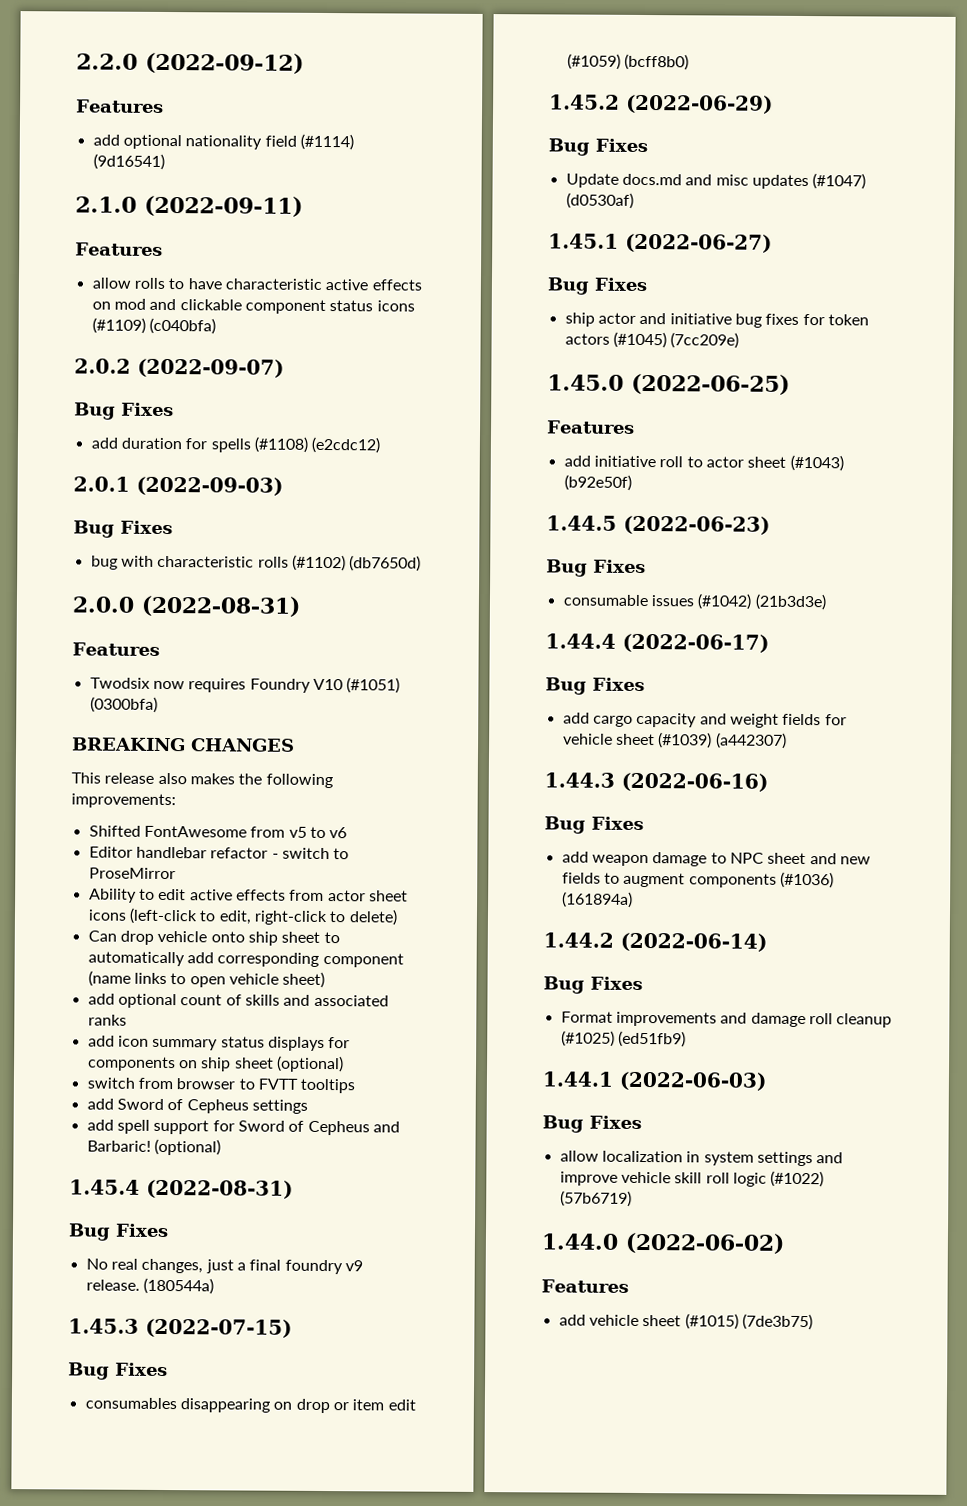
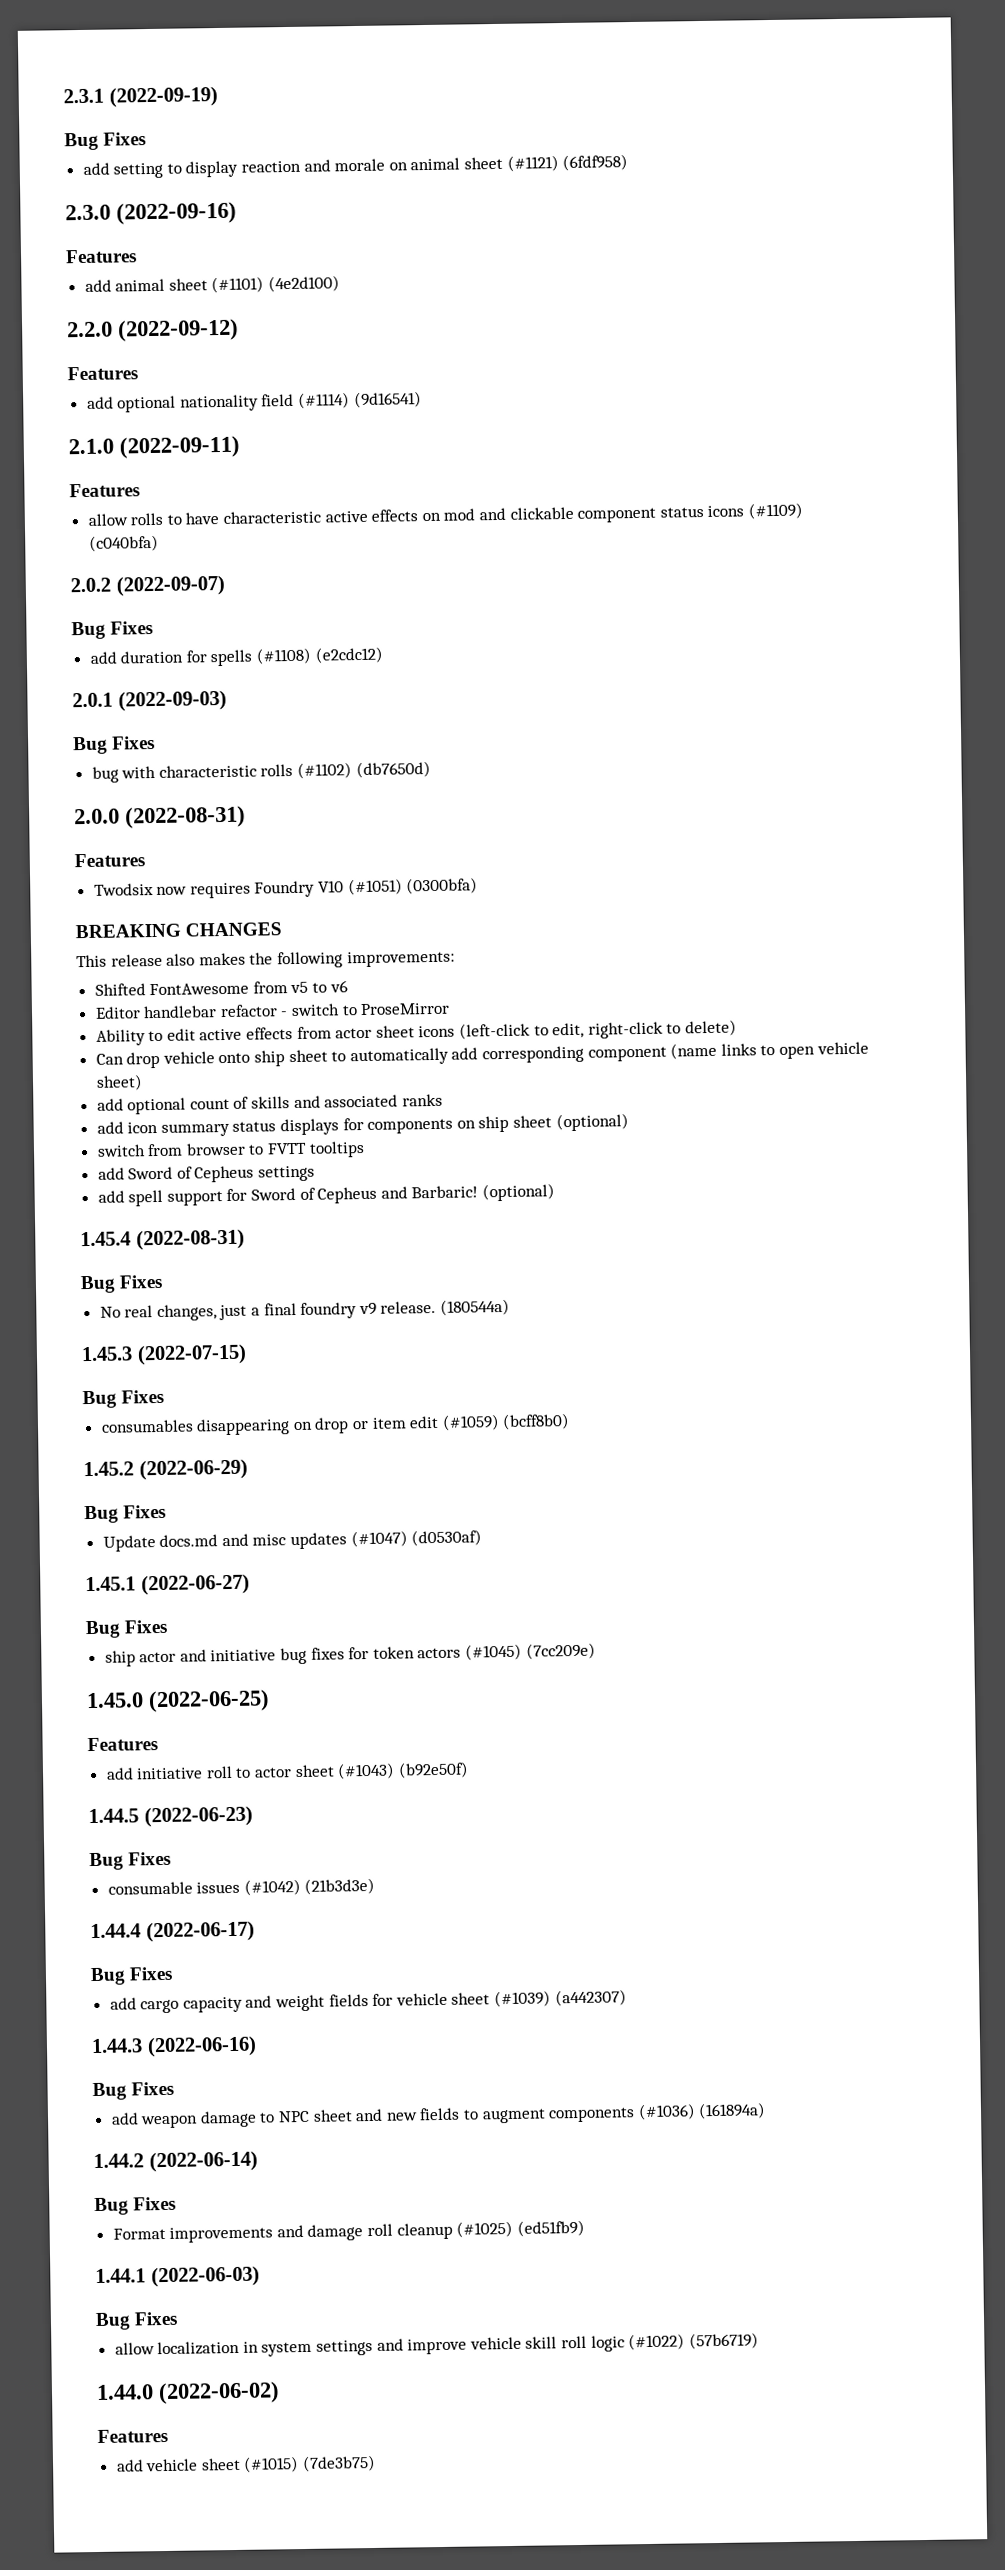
(76, 61) none -> [63,86,218,108] [64,132,147,151] [82,154,629,179] [65,201,238,225] [65,249,137,264] [84,275,341,294] 2.3.1 (2022-09-19) // Bug Fixes // add setting to display reaction and morale on animal sheet (#1121) (6fdf958) // 2.3.0 (2022-09-16) // Features // add animal sheet (#1101) (4e2d100) //

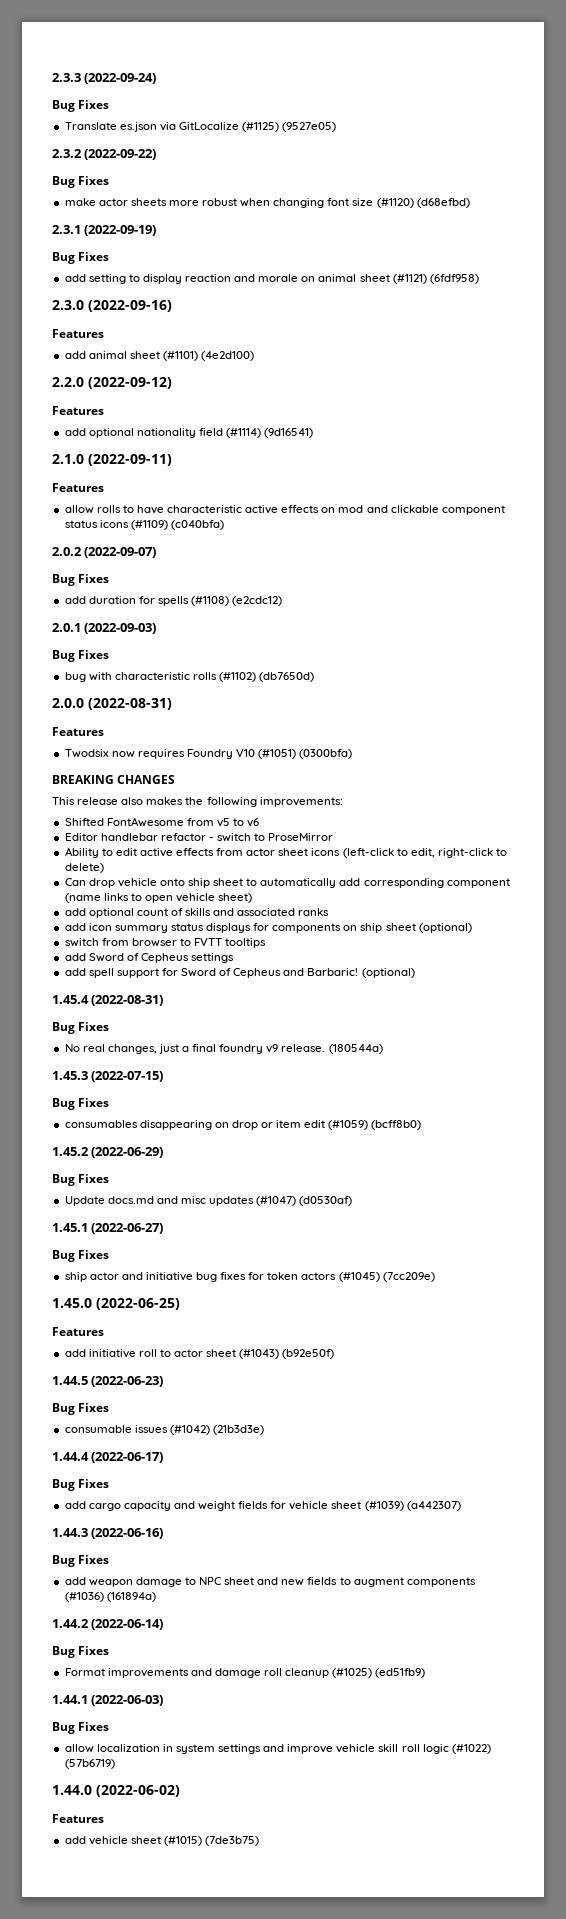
(63, 96) none -> [52,73,157,84] [52,100,110,112] [64,122,337,132] [52,149,157,160] [52,176,110,188] [64,198,470,208] 2.3.3 (2022-09-24) // Bug Fixes // Translate es.json via GitLocalize (#1125) (9527e05) // 2.3.2 (2022-09-22) // Bug Fixes // make actor sheets more robust when changing font size (#1120) (d68efbd) //

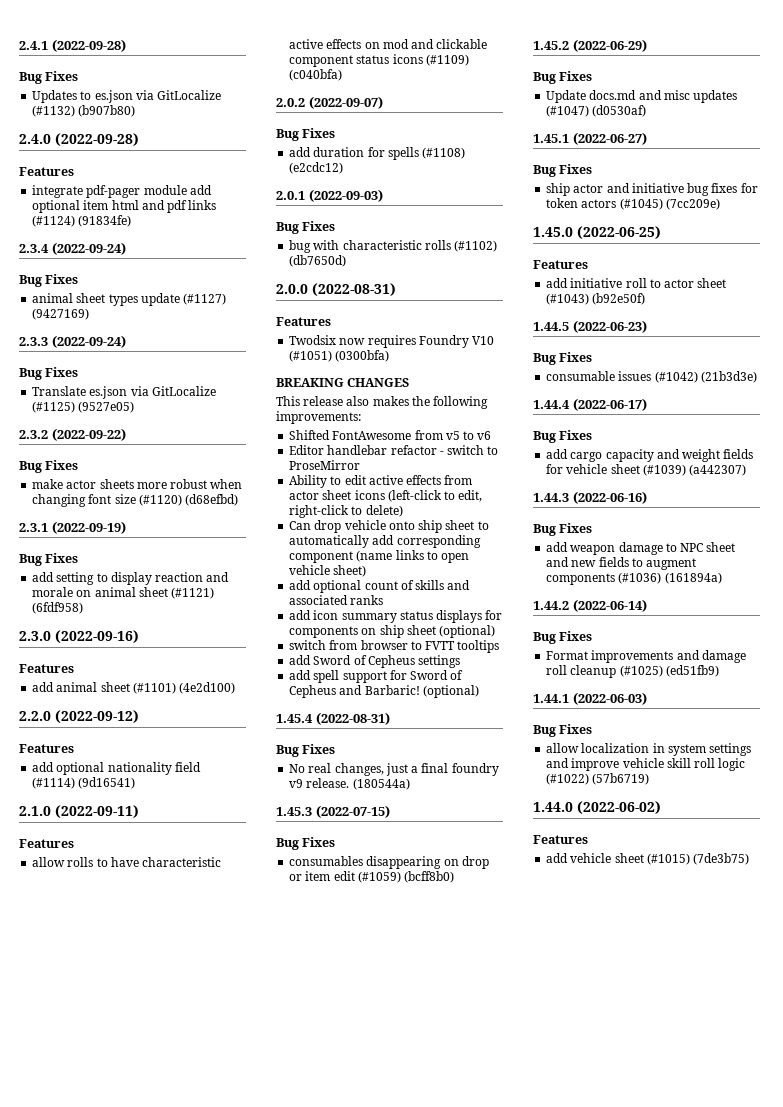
(52, 77) none -> [19,39,126,52] [19,71,79,84] [32,90,222,103] [32,105,136,117] [19,133,139,146] [19,167,74,176] [32,185,212,198] [32,200,217,213] [32,215,132,227] [19,242,126,255] [19,274,79,287] [32,293,227,306] [32,308,90,320] 2.4.1 (2022-09-28) // Bug Fixes // Updates to es.json via GitLocalize (#1132) (b907b80) // 2.4.0 (2022-09-28) // Features // integrate pdf-pager module add optional item html and pdf links (#1124) (91834fe) // 2.3.4 (2022-09-24) // Bug Fixes // animal sheet types update (#1127) (9427169) //

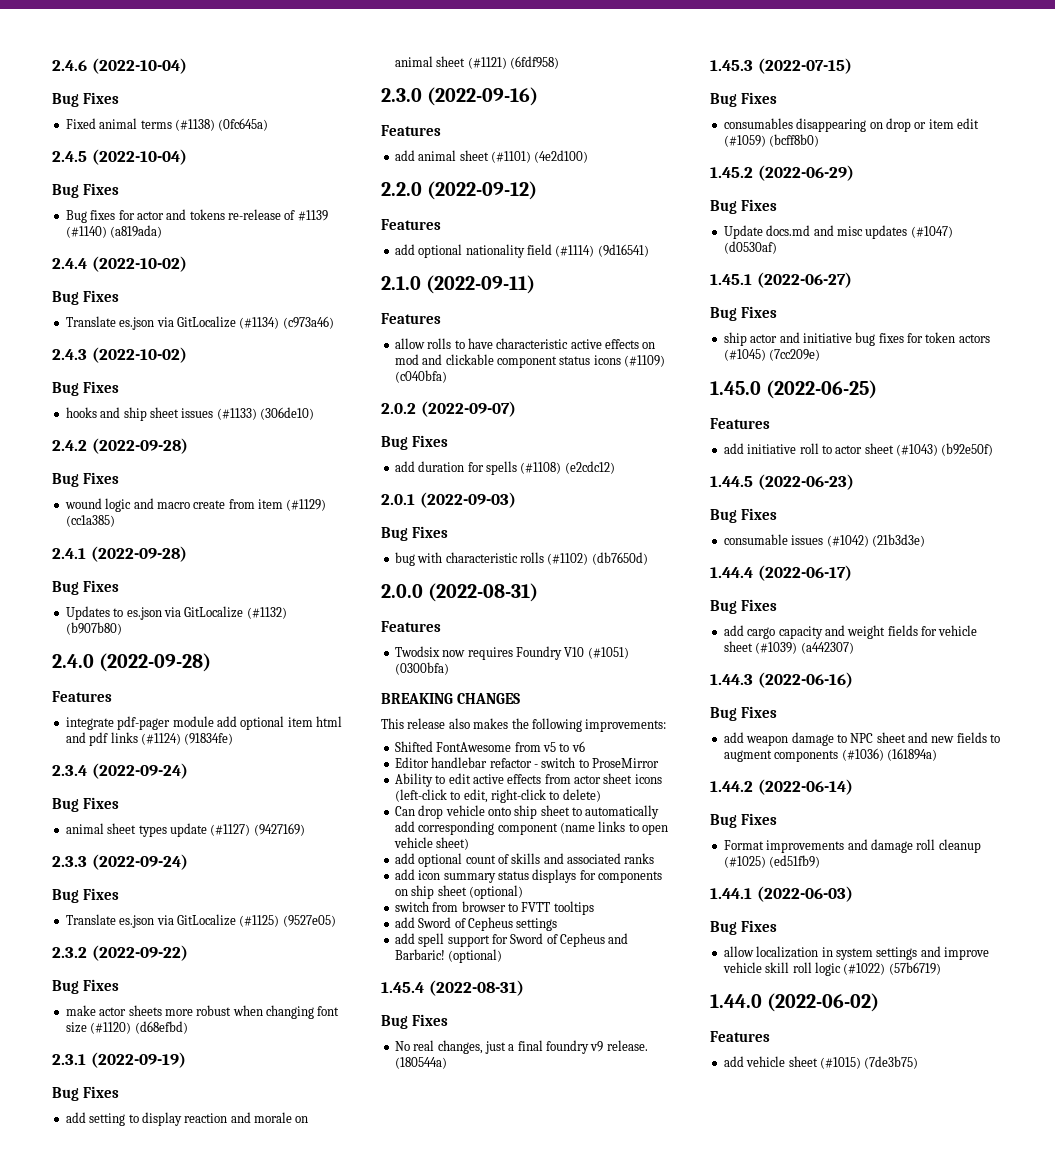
(19, 45) none -> [52,58,187,74] [52,92,119,107] [65,118,269,131] [52,149,187,165] [52,183,119,198] [65,209,328,223] [65,225,163,238] [52,256,187,272] [52,290,119,305] [65,316,334,330] [52,347,187,363] [52,381,119,396] [65,407,314,421] [52,438,188,454] [52,472,119,487] [64,498,327,512] [65,515,115,527] 2.4.6 (2022-10-04) // Bug Fixes // Fixed animal terms (#1138) (0fc645a) // 2.4.5 (2022-10-04) // Bug Fixes // Bug fixes for actor and tokens re-release of #1139 (#1140) (a819ada) // 2.4.4 (2022-10-02) // Bug Fixes // Translate es.json via GitLocalize (#1134) (c973a46) // 2.4.3 (2022-10-02) // Bug Fixes // hooks and ship sheet issues (#1133) (306de10) // 2.4.2 (2022-09-28) // Bug Fixes // wound logic and macro create from item (#1129) (cc1a385) //

